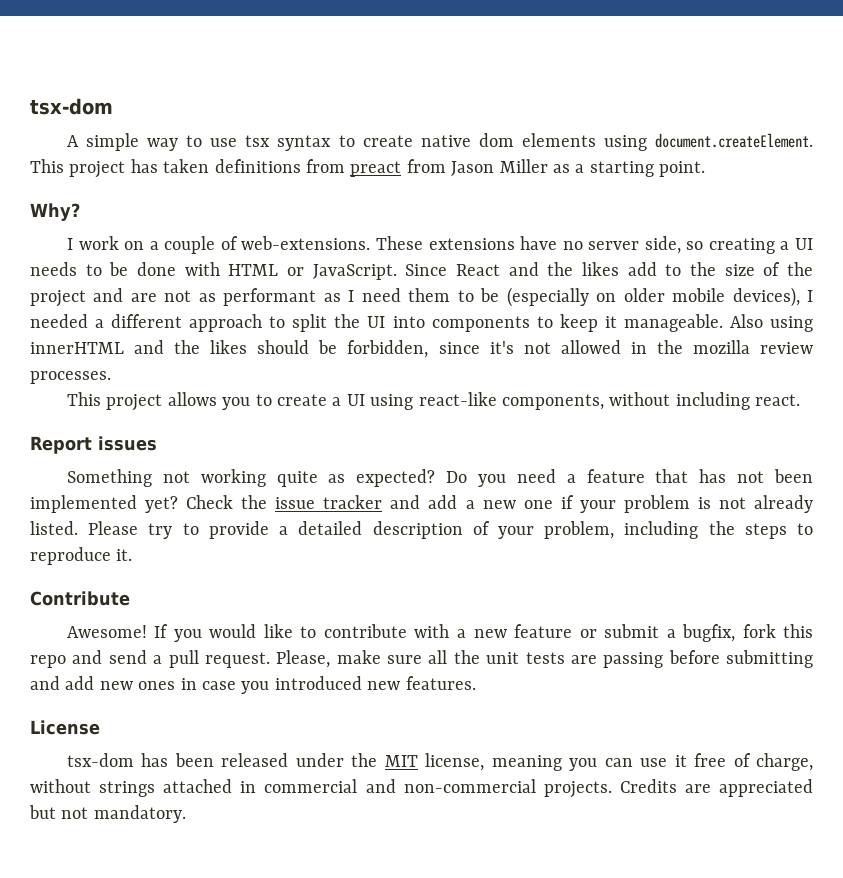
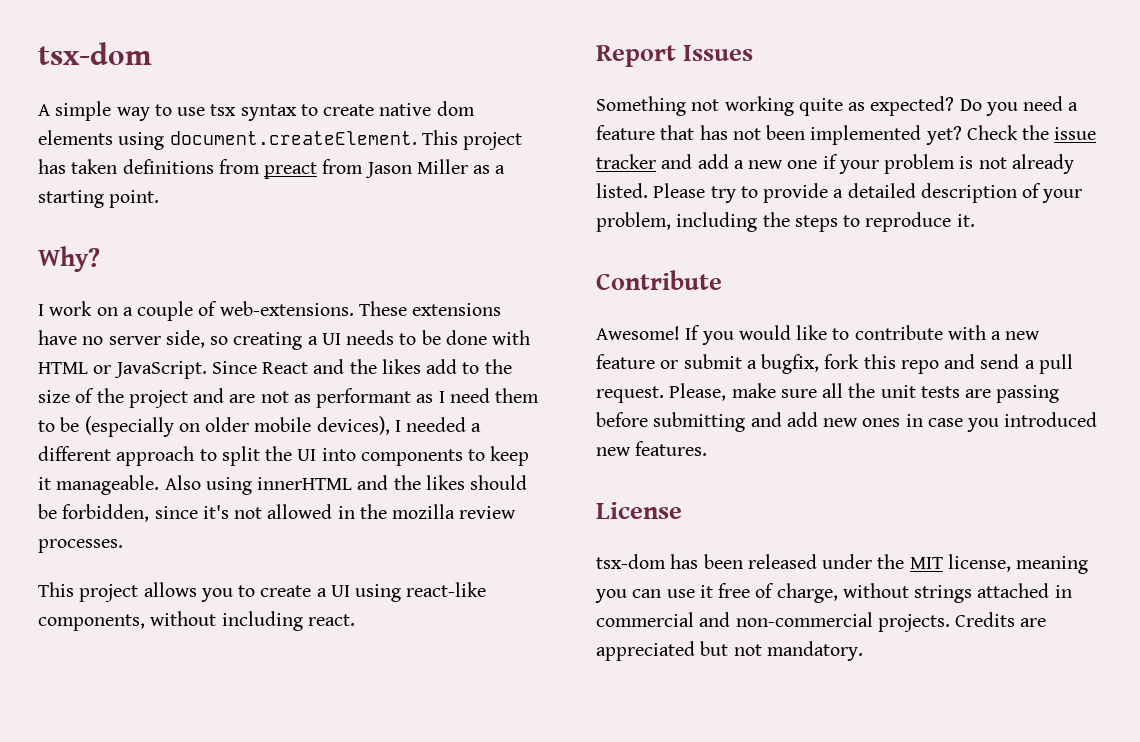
[98,436,157,451] issues -> [683,45,754,61] Issues

